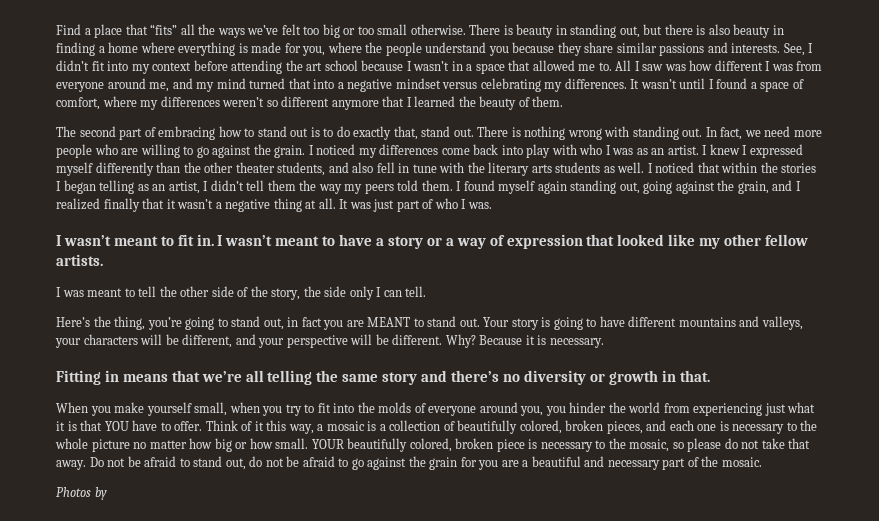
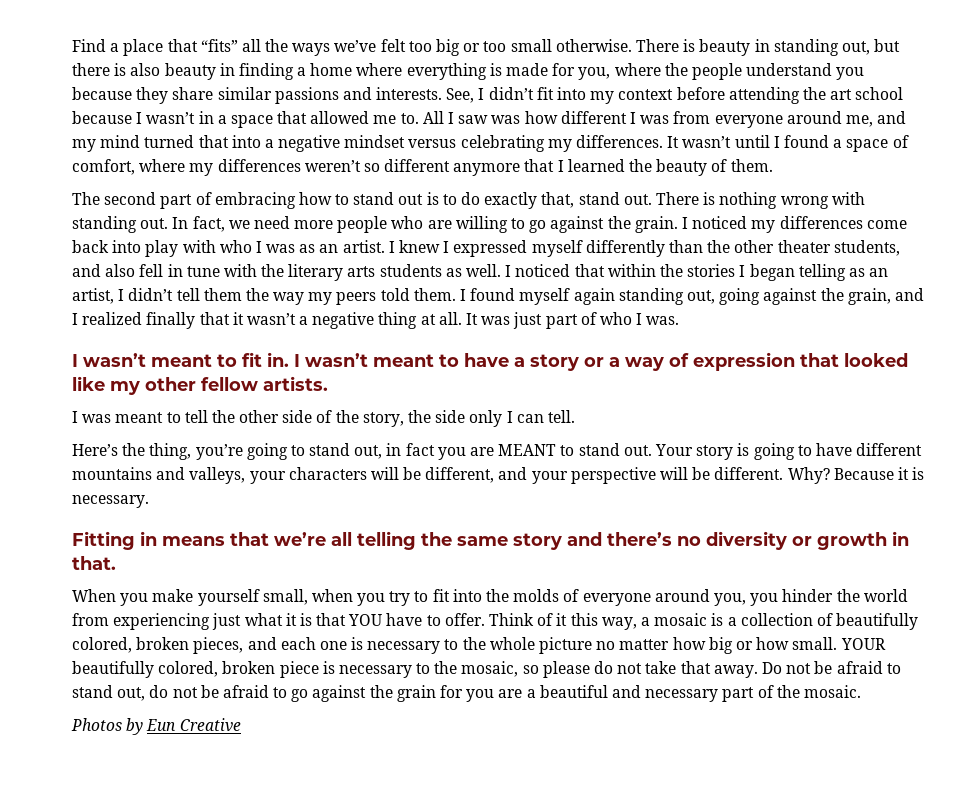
(107, 493) none -> [146,718,241,732] Eun Creative

